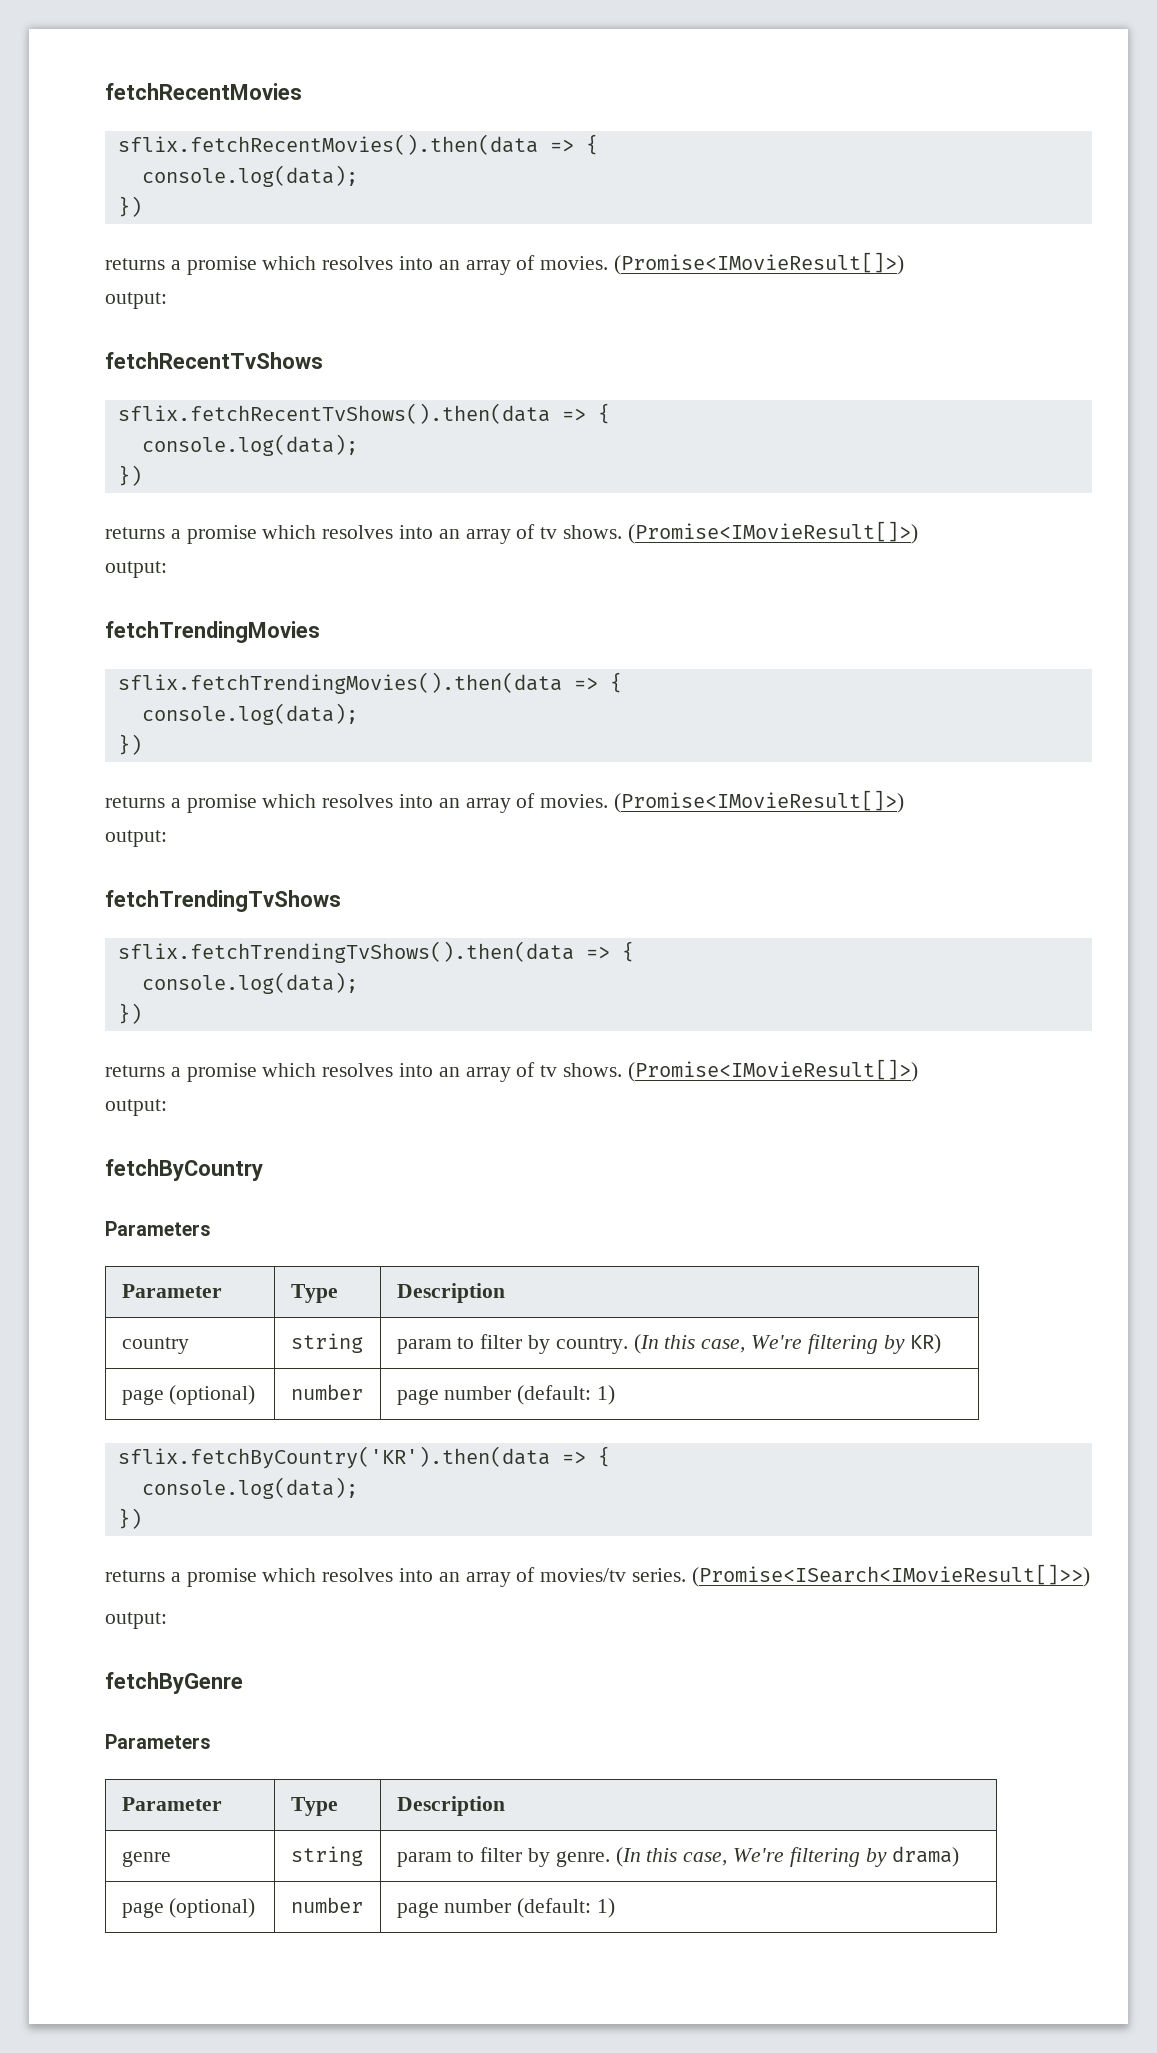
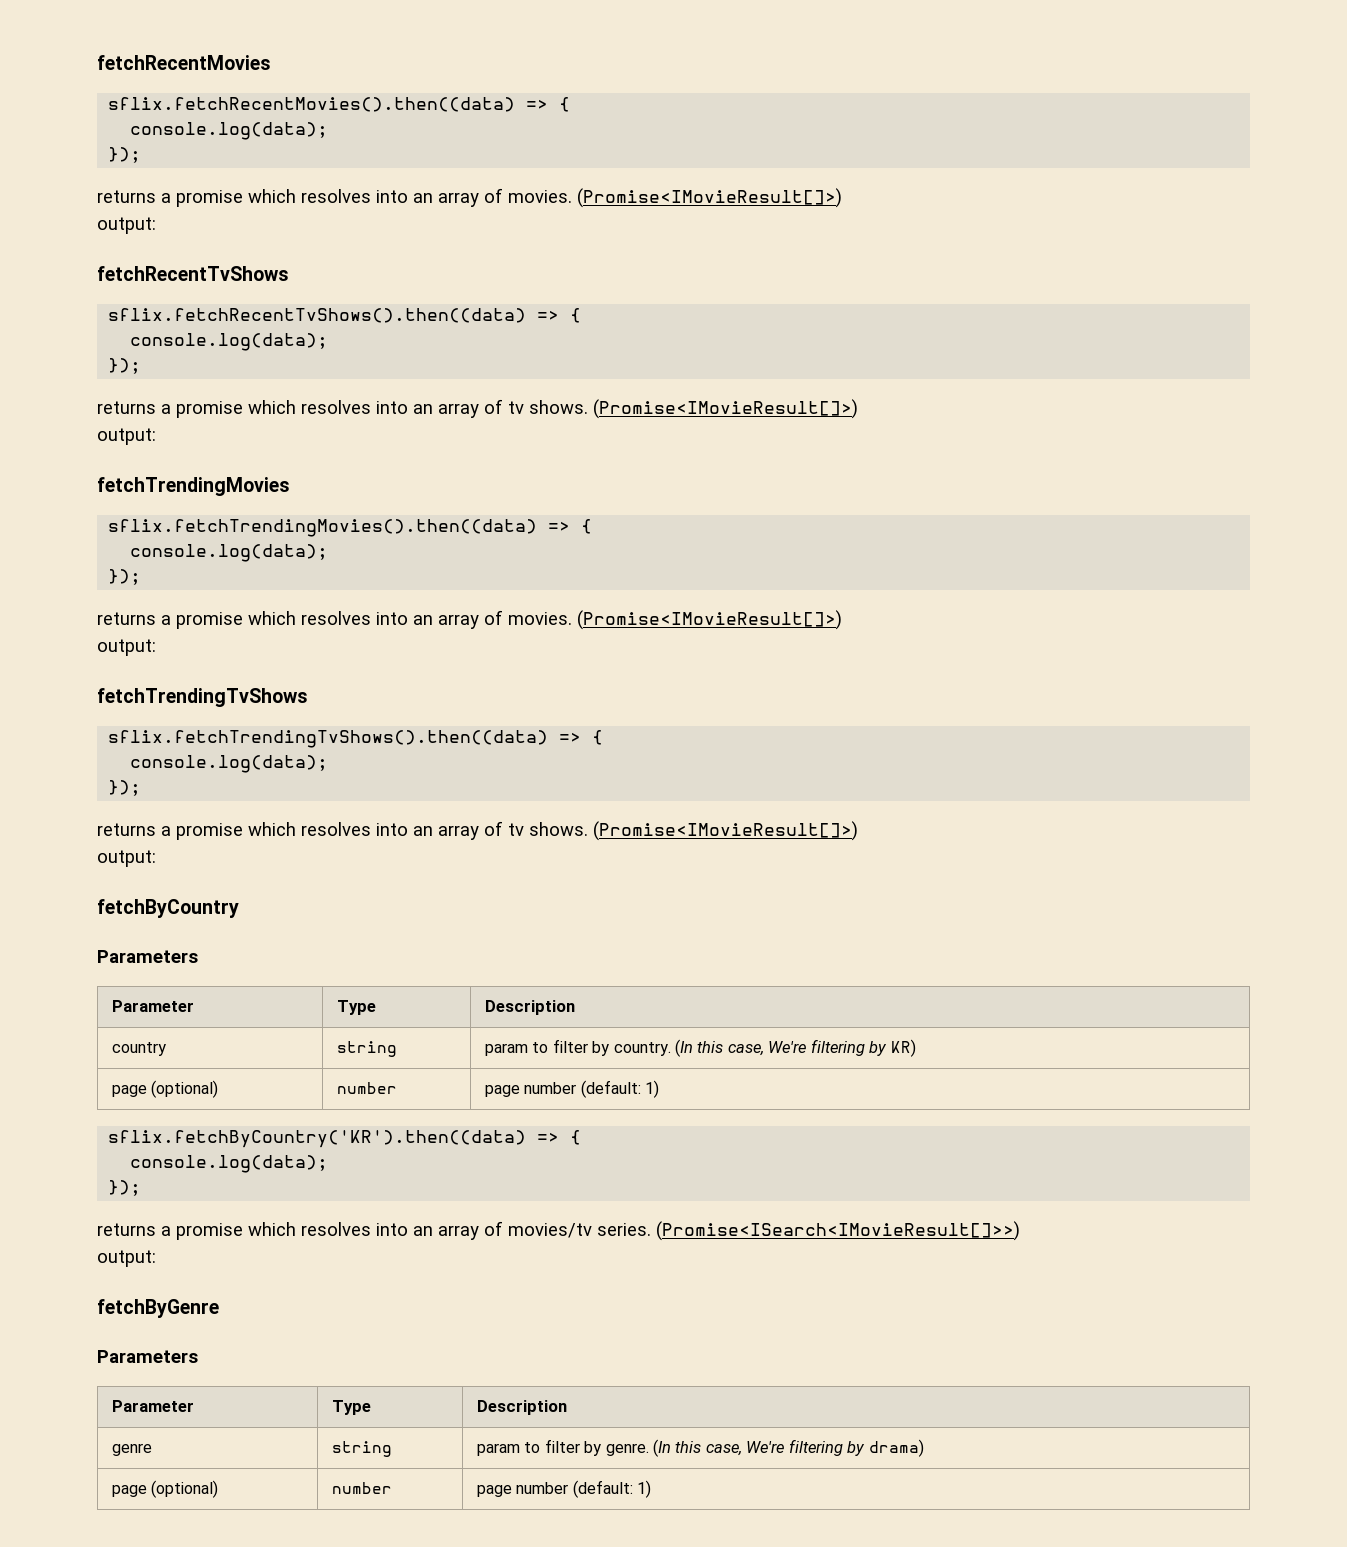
[117,134,598,155] [141,165,358,187] [117,196,142,217] sflix.fetchRecentMovies().then(data => { // console.log(data); // }) -> [108,97,571,112] [130,122,329,140] [108,147,142,163] sflix.fetchRecentMovies().then((data) => { // console.log(data); // });
[117,403,610,424] [141,434,358,456] [117,465,142,486] sflix.fetchRecentTvShows().then(data => { // console.log(data); // }) -> [108,308,582,323] [130,333,329,351] [108,358,142,374] sflix.fetchRecentTvShows().then((data) => { // console.log(data); // });
[117,672,622,694] [141,703,358,725] [117,734,142,755] sflix.fetchTrendingMovies().then(data => { // console.log(data); // }) -> [108,519,593,537] [130,544,329,562] [108,569,142,585] sflix.fetchTrendingMovies().then((data) => { // console.log(data); // });
[117,941,634,963] [141,972,358,994] [117,1003,142,1024] sflix.fetchTrendingTvShows().then(data => { // console.log(data); // }) -> [108,730,604,748] [130,755,329,773] [108,780,142,796] sflix.fetchTrendingTvShows().then((data) => { // console.log(data); // });
[117,1446,610,1469] [141,1477,358,1499] [117,1508,142,1529] sflix.fetchByCountry('KR').then(data => { // console.log(data); // }) -> [108,1130,582,1148] [130,1155,329,1173] [108,1180,142,1196] sflix.fetchByCountry('KR').then((data) => { // console.log(data); // });

